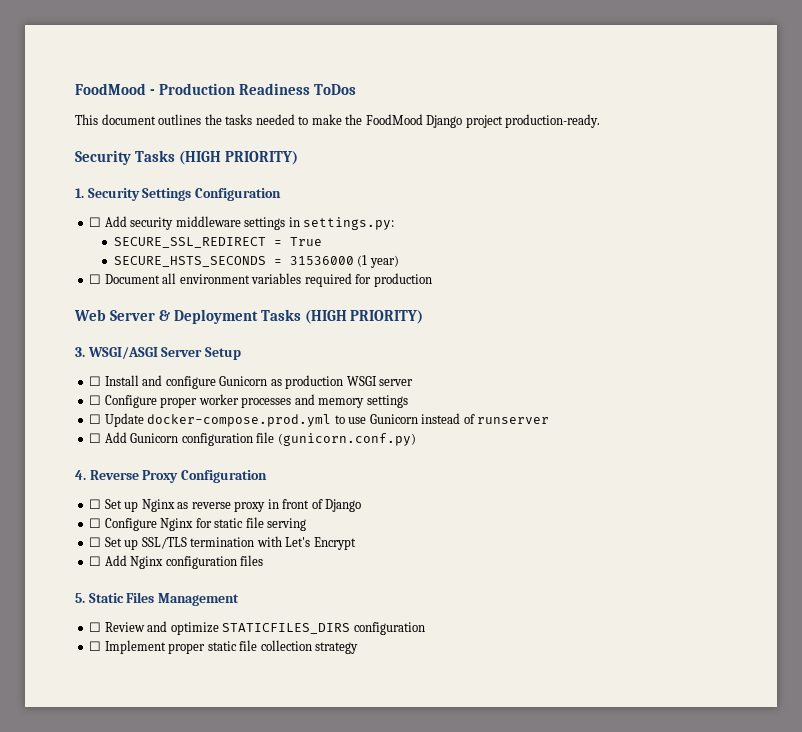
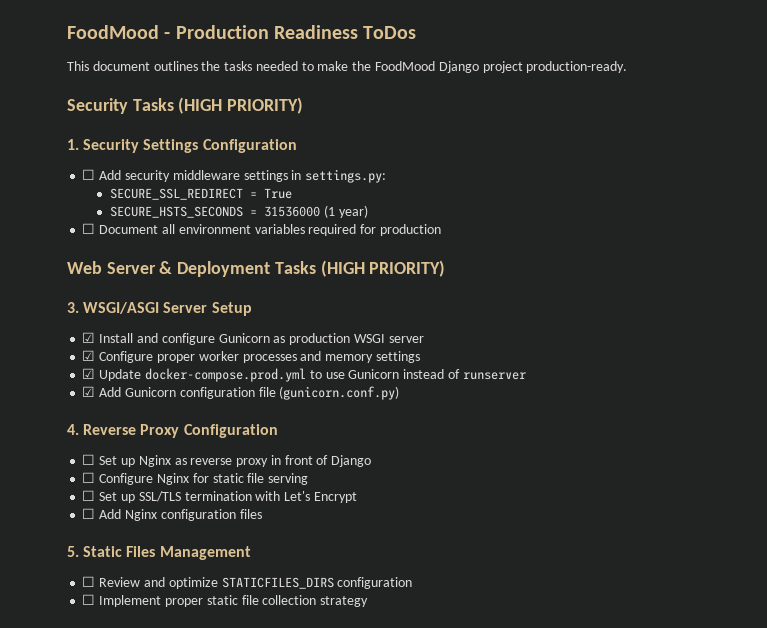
[89,376,102,386] ☐ -> [82,332,96,343] ☑
[89,395,102,405] ☐ -> [82,350,96,361] ☑
[89,414,102,424] ☐ -> [82,368,96,379] ☑
[89,433,102,443] ☐ -> [82,386,96,397] ☑

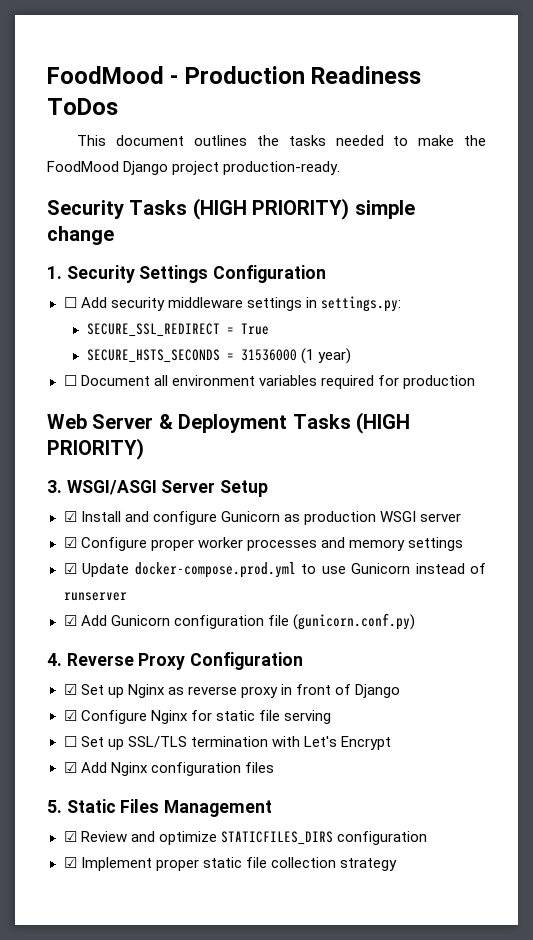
(304, 105) none -> [354,200,415,219] [47,226,114,245] simple change
[82,454,96,465] ☐ -> [63,684,77,695] ☑
[82,472,96,483] ☐ -> [63,710,77,721] ☑
[82,508,96,519] ☐ -> [63,762,77,773] ☑
[82,576,96,587] ☐ -> [63,831,77,842] ☑
[82,594,96,605] ☐ -> [63,857,77,868] ☑

